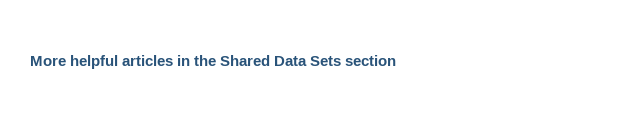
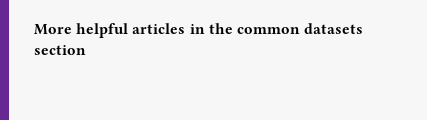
[220,55,342,66] Shared Data Sets -> [236,23,364,34] common datasets

